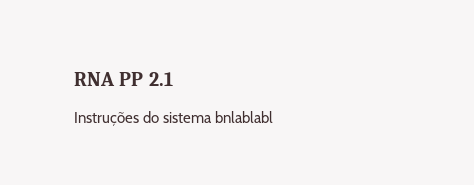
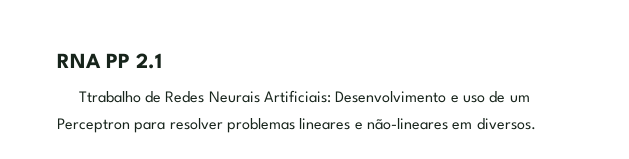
[74,111,274,126] Instruções do sistema bnlablabl -> [78,90,530,103] [57,118,536,133] Ttrabalho de Redes Neurais Artificiais: Desenvolvimento e uso de um Perceptron para resolver problemas lineares e não-lineares em diversos.

